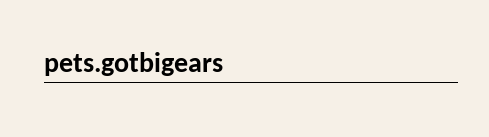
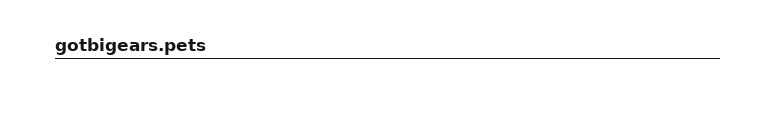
[44,52,223,76] pets.gotbigears -> [55,38,206,55] gotbigears.pets

